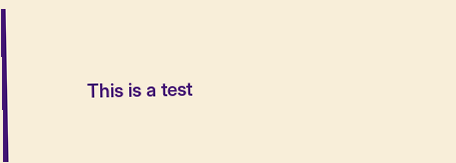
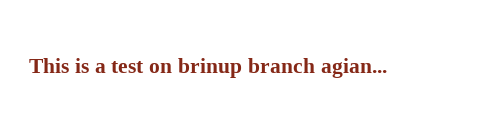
(194, 89) none -> [149,58,387,78] on brinup branch agian...

